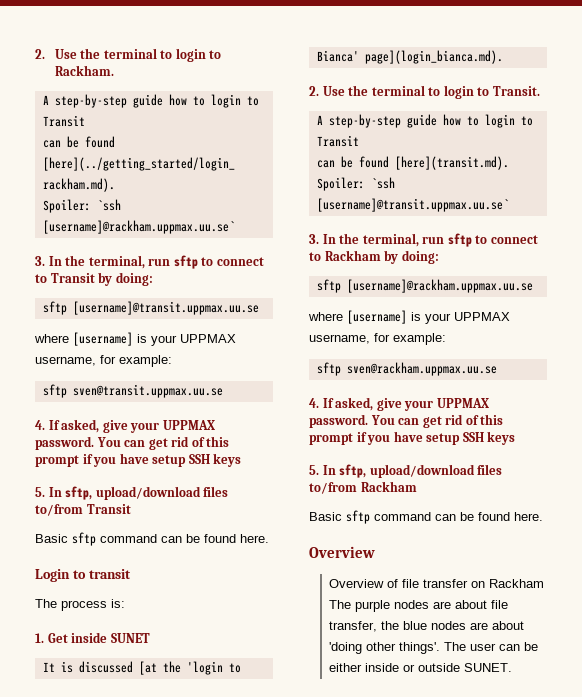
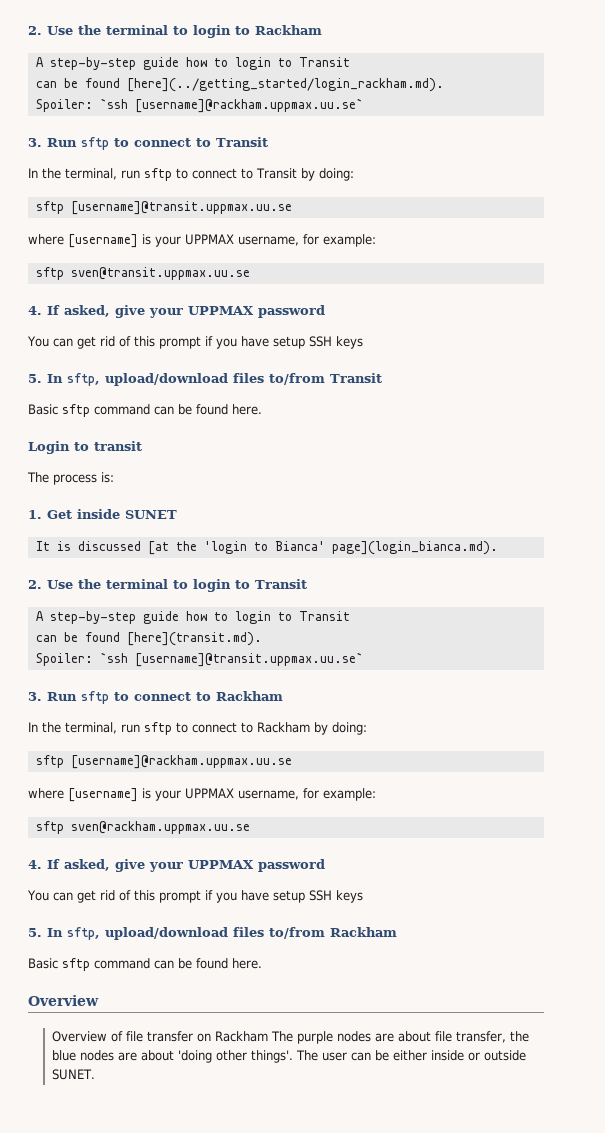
[35,48,222,62] [54,65,114,76] 2. Use the terminal to login to Rackham. -> [28,25,322,38] 2. Use the terminal to login to Rackham
(45, 261) none -> [47,137,268,150] Run sftp to connect to Transit //
[35,436,94,450] password. -> [258,305,325,318] password //
[492,86,540,96] Transit. -> [255,579,307,589] Transit
(319, 239) none -> [47,691,283,704] Run sftp to connect to Rackham //
[309,414,368,428] password. -> [258,859,325,872] password //

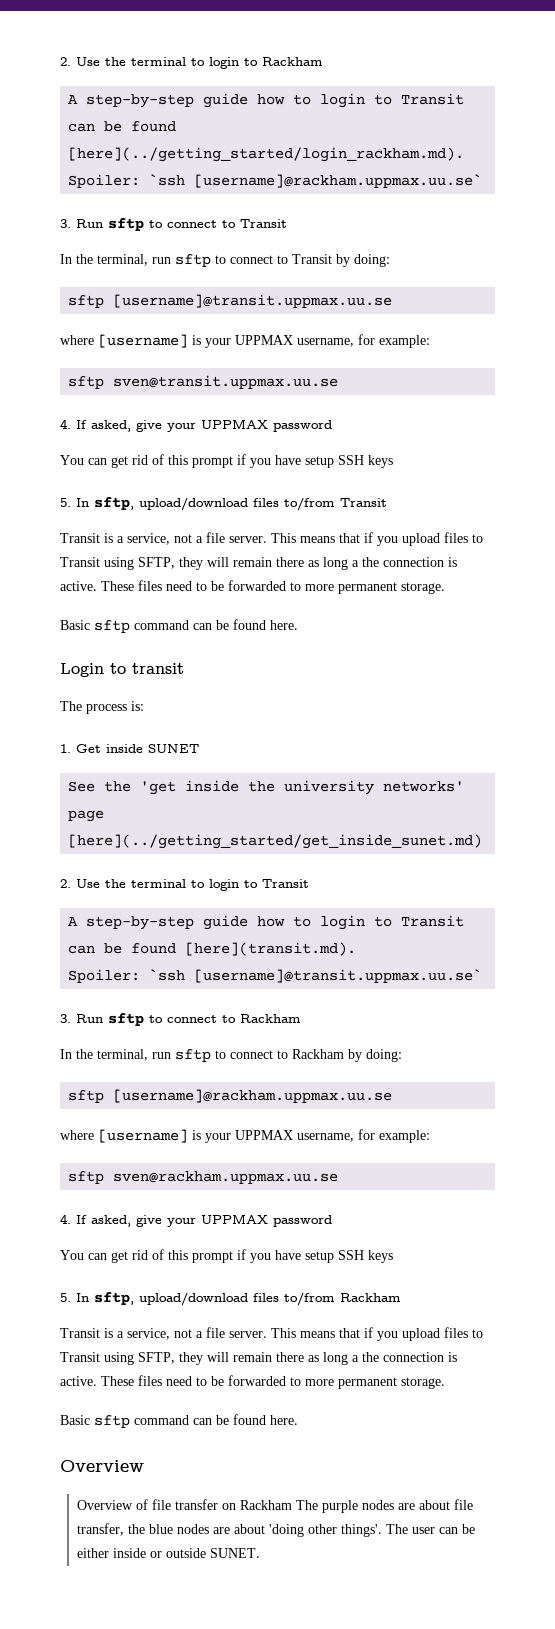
(382, 378) none -> [60,532,483,546] [60,557,457,570] [60,580,445,594] // Transit is a service, not a file server. This means that if you upload files to Transit using SFTP, they will remain there as long a the connection is active. These files need to be forwarded to more permanent storage.
[35,541,498,555] It is discussed [at the 'login to Bianca' page](login_bianca.md). -> [68,780,465,795] [68,810,105,822] [68,834,483,849] See the 'get inside the university networks' page [here](../getting_started/get_inside_sunet.md)
(397, 932) none -> [60,1327,483,1341] [60,1352,457,1365] [60,1375,445,1389] // Transit is a service, not a file server. This means that if you upload files to Transit using SFTP, they will remain there as long a the connection is active. These files need to be forwarded to more permanent storage.

